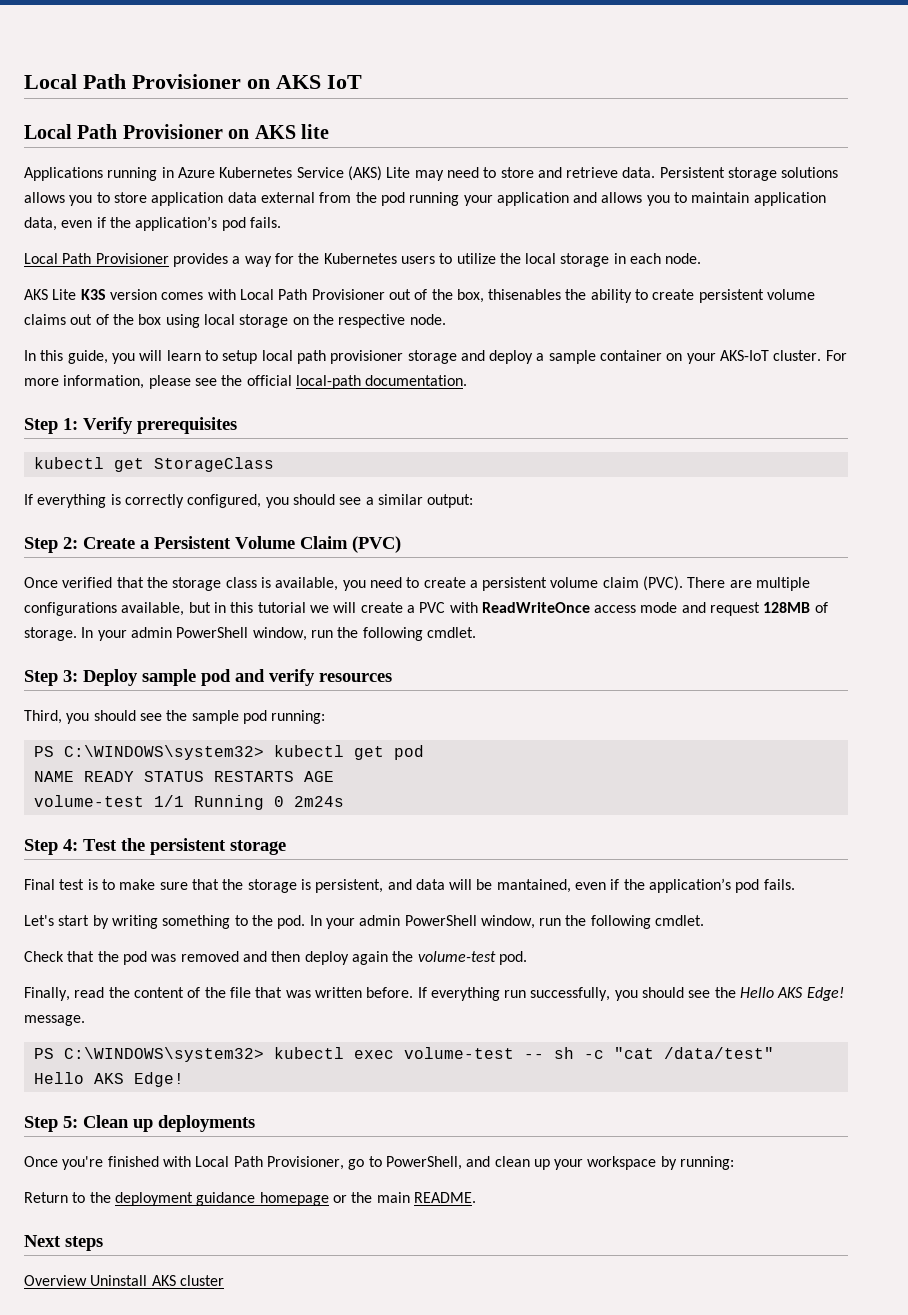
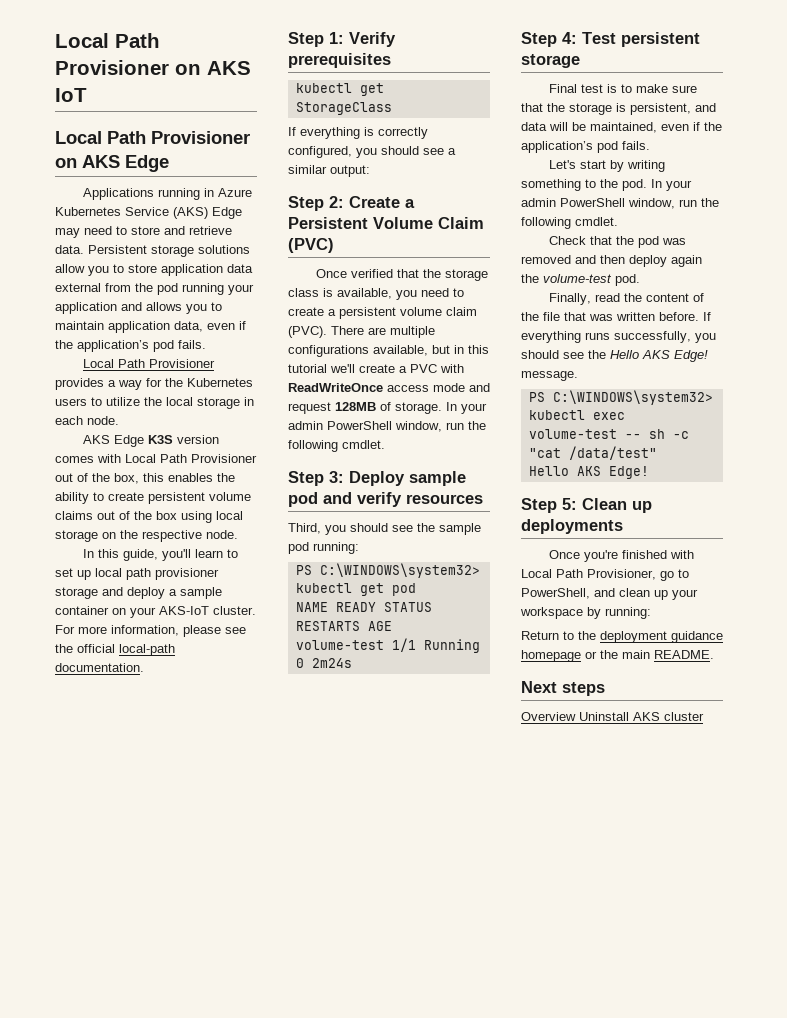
[301,124,329,139] lite -> [125,155,169,172] Edge
[386,167,411,178] Lite -> [212,207,242,219] Edge
[24,192,65,203] allows -> [55,264,85,273] allow
[52,289,77,300] Lite -> [114,435,145,447] Edge
[488,289,562,300] thisenables -> [143,473,213,482] this enables
[111,350,258,364] you will learn to setup -> [162,549,239,561] [55,568,91,580] you'll learn to set up
[309,602,357,613] we will -> [330,364,355,373] we'll
[121,838,145,851] the -> (616, 38) none
[496,879,571,893] mantained, -> [590,122,657,133] maintained,
[504,990,527,998] run -> [585,332,610,340] runs

